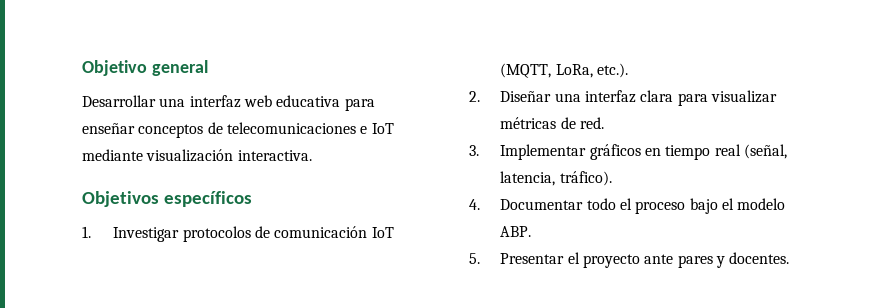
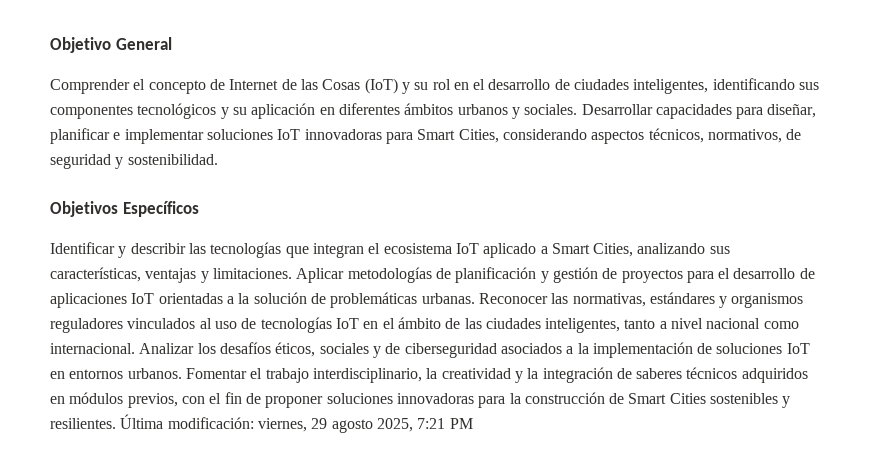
[151,60,208,76] [82,95,375,111] [82,122,394,138] [82,149,312,162] [82,191,252,207] [82,226,394,242] [500,63,628,78] [469,90,777,106] [500,117,604,129] [469,144,787,160] [500,171,612,186] [469,198,786,214] [500,226,532,237] [469,252,790,268] general // Desarrollar una interfaz web educativa para enseñar conceptos de telecomunicaciones e IoT mediante visualización interactiva. // Objetivos específicos // 1. Investigar protocolos de comunicación IoT (MQTT, LoRa, etc.). // 2. Diseñar una interfaz clara para visualizar métricas de red. // 3. Implementar gráficos en tiempo real (señal, latencia, tráfico). // 4. Documentar todo el proceso bajo el modelo ABP. // 5. Presentar el proyecto ante pares y docentes. -> [115,37,172,50] [50,78,820,94] [50,103,817,119] [50,128,802,144] [50,154,218,169] [50,201,199,217] [50,242,730,258] [50,267,815,283] [50,292,804,308] [50,317,799,333] [50,342,810,358] [50,367,808,383] [50,392,791,408] [50,414,473,433] General // Comprender el concepto de Internet de las Cosas (IoT) y su rol en el desarrollo de ciudades inteligentes, identificando sus componentes tecnológicos y su aplicación en diferentes ámbitos urbanos y sociales. Desarrollar capacidades para diseñar, planificar e implementar soluciones IoT innovadoras para Smart Cities, considerando aspectos técnicos, normativos, de seguridad y sostenibilidad. // Objetivos Específicos // Identificar y describir las tecnologías que integran el ecosistema IoT aplicado a Smart Cities, analizando sus características, ventajas y limitaciones. Aplicar metodologías de planificación y gestión de proyectos para el desarrollo de aplicaciones IoT orientadas a la solución de problemáticas urbanas. Reconocer las normativas, estándares y organismos reguladores vinculados al uso de tecnologías IoT en el ámbito de las ciudades inteligentes, tanto a nivel nacional como internacional. Analizar los desafíos éticos, sociales y de ciberseguridad asociados a la implementación de soluciones IoT en entornos urbanos. Fomentar el trabajo interdisciplinario, la creatividad y la integración de saberes técnicos adquiridos en módulos previos, con el fin de proponer soluciones innovadoras para la construcción de Smart Cities sostenibles y resilientes. Última modificación: viernes, 29 agosto 2025, 7:21 PM

